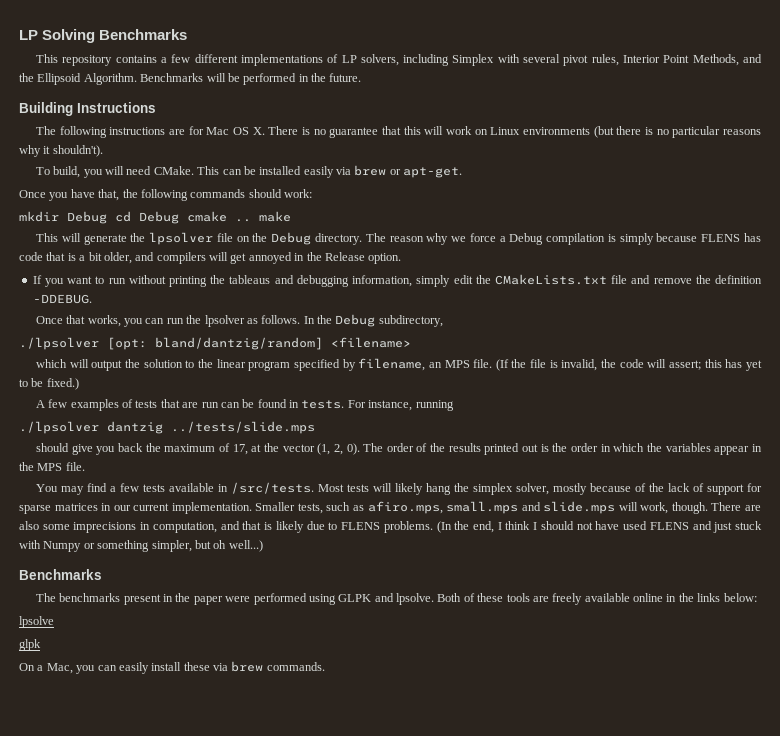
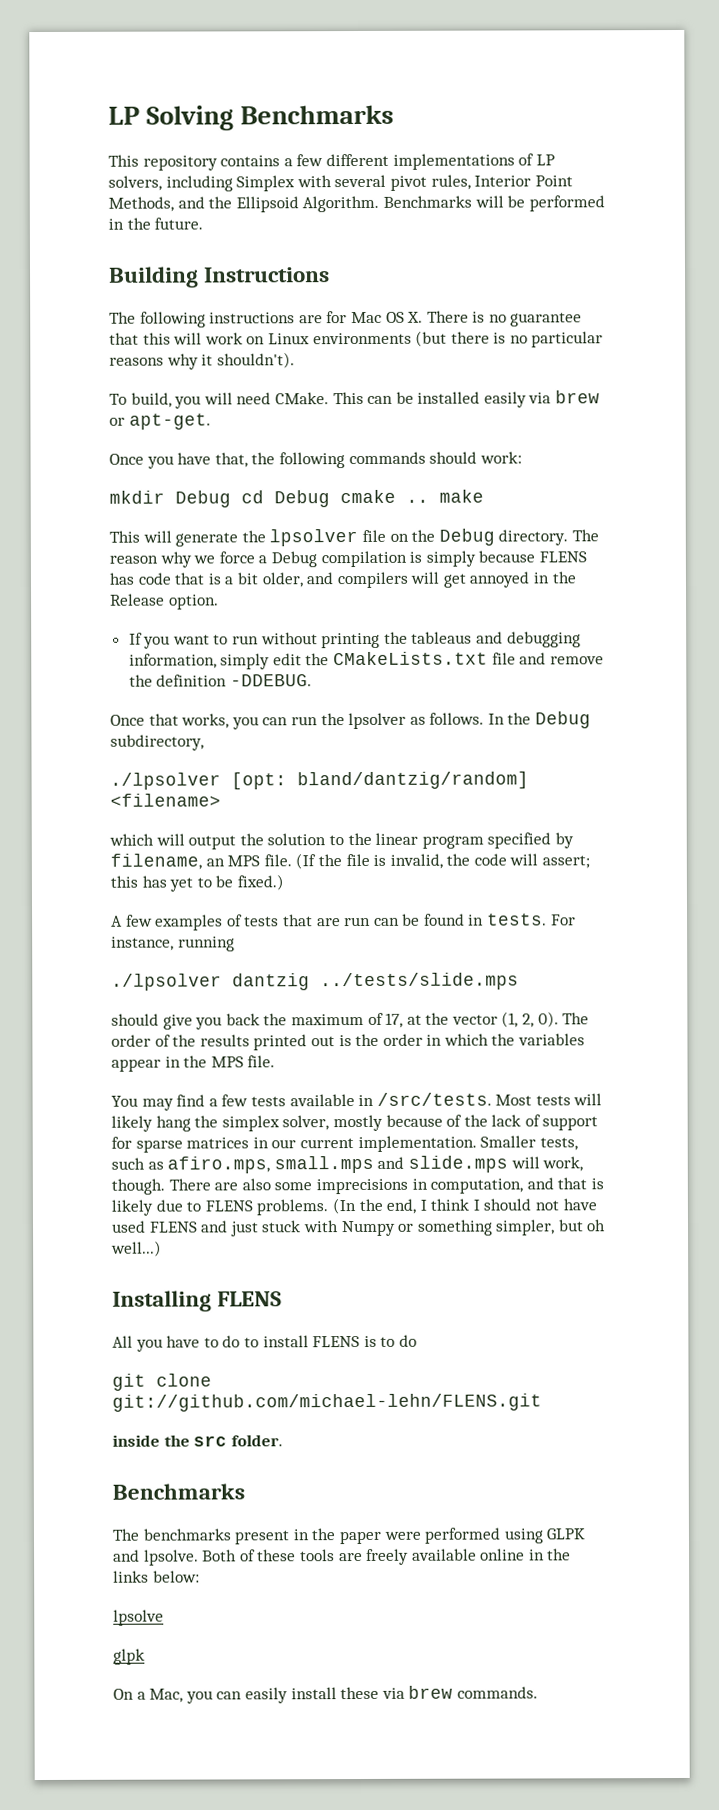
(263, 546) none -> [112,1290,283,1312] [112,1334,417,1352] [112,1373,212,1391] [112,1393,542,1412] [112,1434,283,1447] // Installing FLENS // All you have to do to install FLENS is to do // git clone git://github.com/michael-lehn/FLENS.git // inside the src folder.

